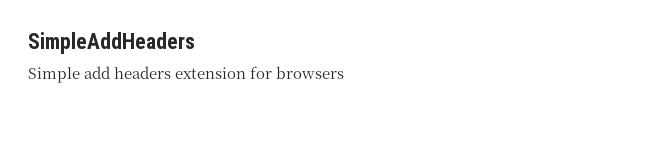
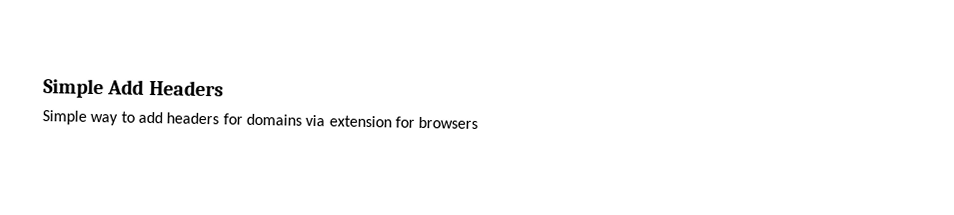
[28,32,195,54] [28,66,172,83] SimpleAddHeaders // Simple add headers -> [43,78,224,99] [42,110,326,127] Simple Add Headers // Simple way to add headers for domains via

